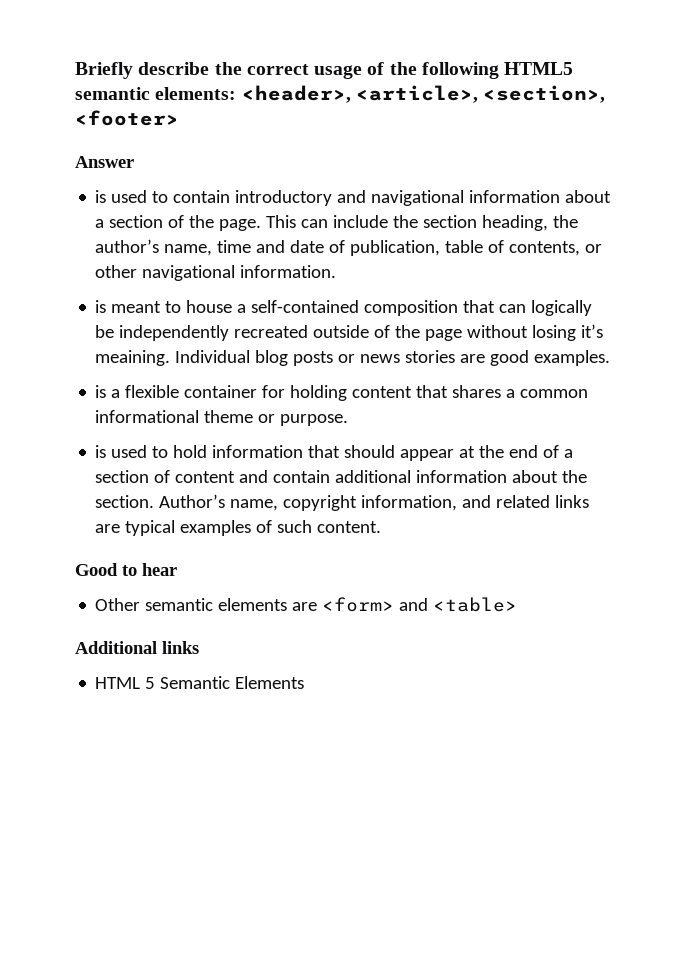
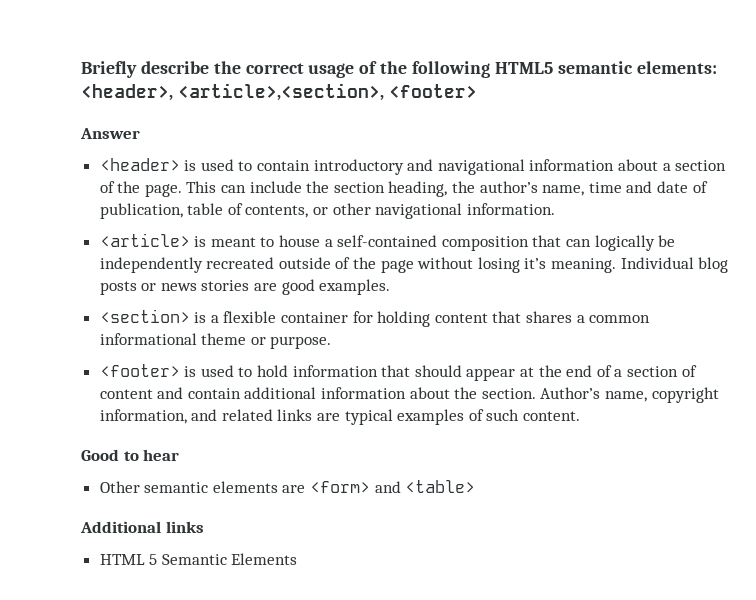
[355,85,606,103] <article>, <section>, -> [177,83,384,101] <article>,<section>,
(134, 162) none -> [99,158,180,171] <header>
(337, 271) none -> [99,233,190,247] <article>
[95,350,171,366] meaining. -> [551,258,617,273] meaning.
(611, 358) none -> [99,309,190,323] <section>
(349, 420) none -> [99,364,180,377] <footer>

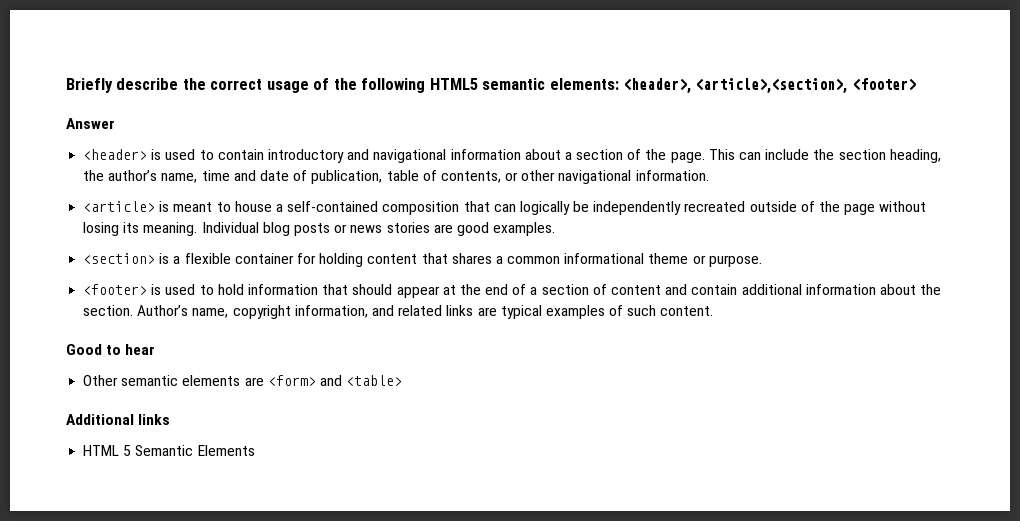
[524,258,547,269] it’s -> [123,222,140,233] its

